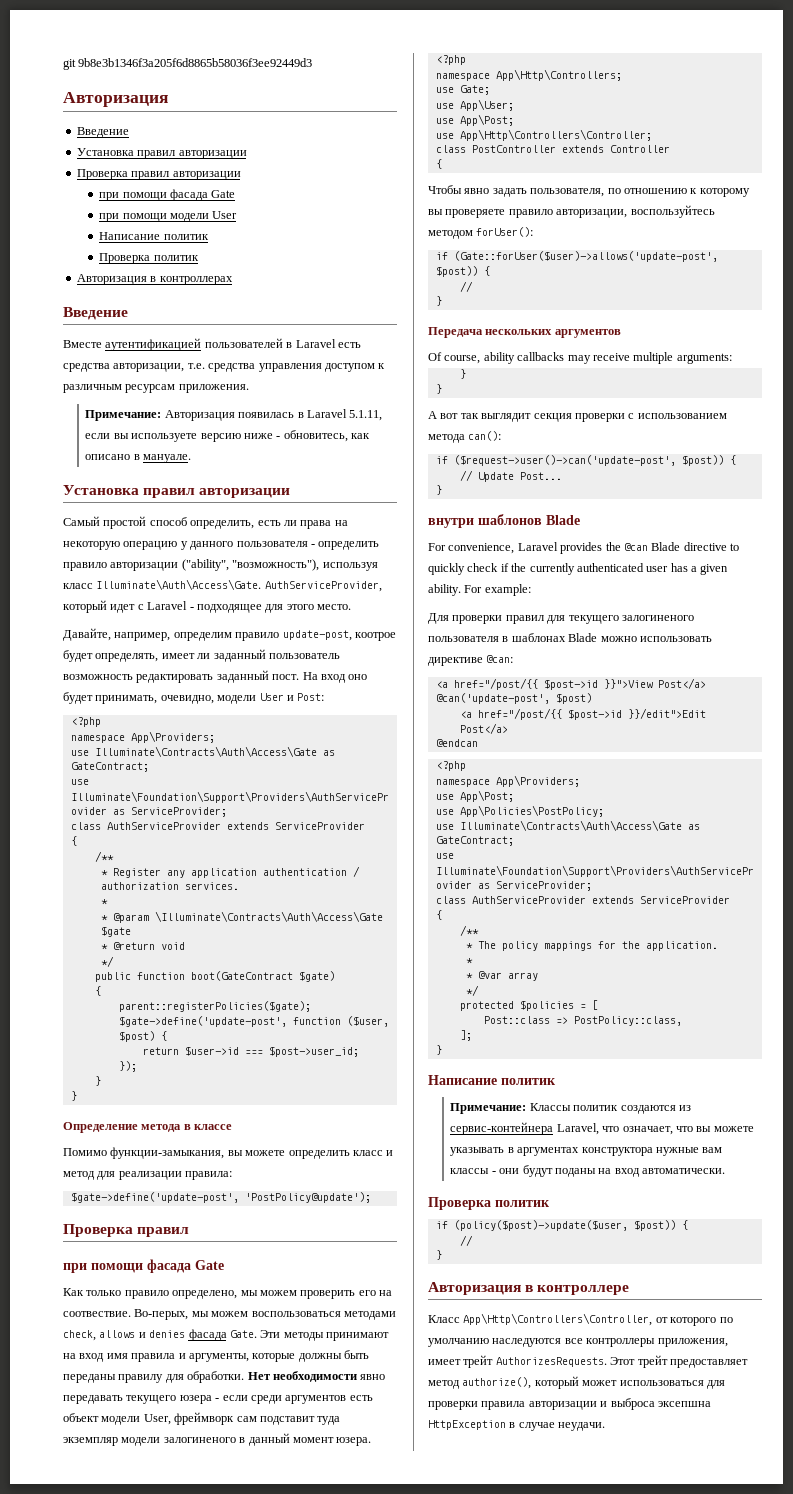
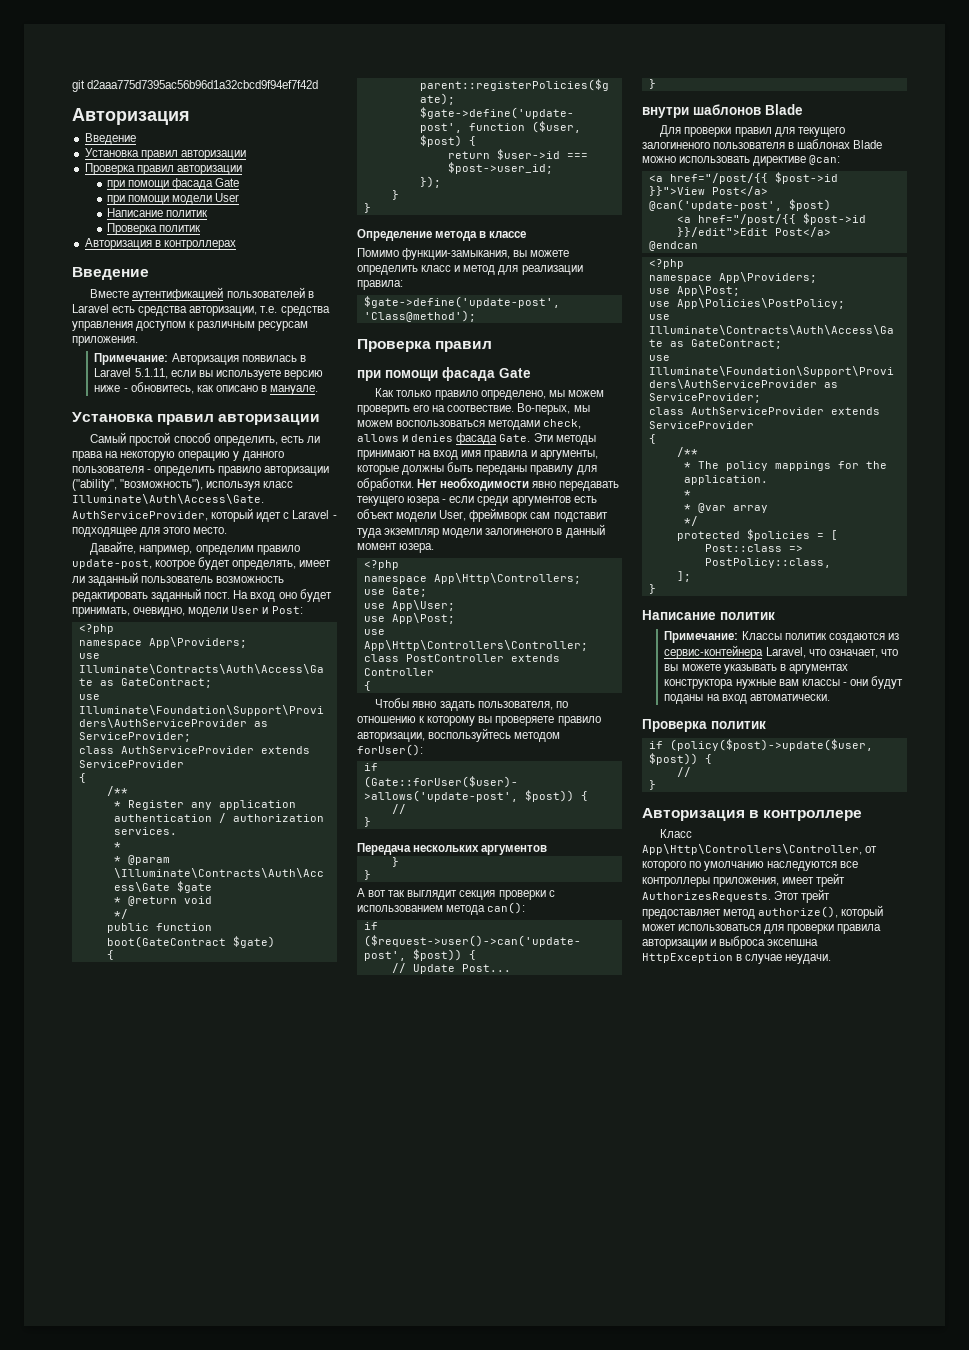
[78,58,313,67] 9b8e3b1346f3a205f6d8865b58036f3ee92449d3 -> [87,80,319,89] d2aaa775d7395ac56b96d1a32cbcd9f94ef7f42d
[244,1192,371,1203] 'PostPolicy@update'); -> [363,310,476,322] 'Class@method');
[428,352,732,364] // Of course, ability callbacks may receive multiple arguments: -> (548, 850) none
[428,542,739,554] [428,563,729,575] [428,584,531,596] // For convenience, Laravel provides the @can Blade directive to quickly check if the currently authenticated user has a given ability. For example: -> (803, 109) none

